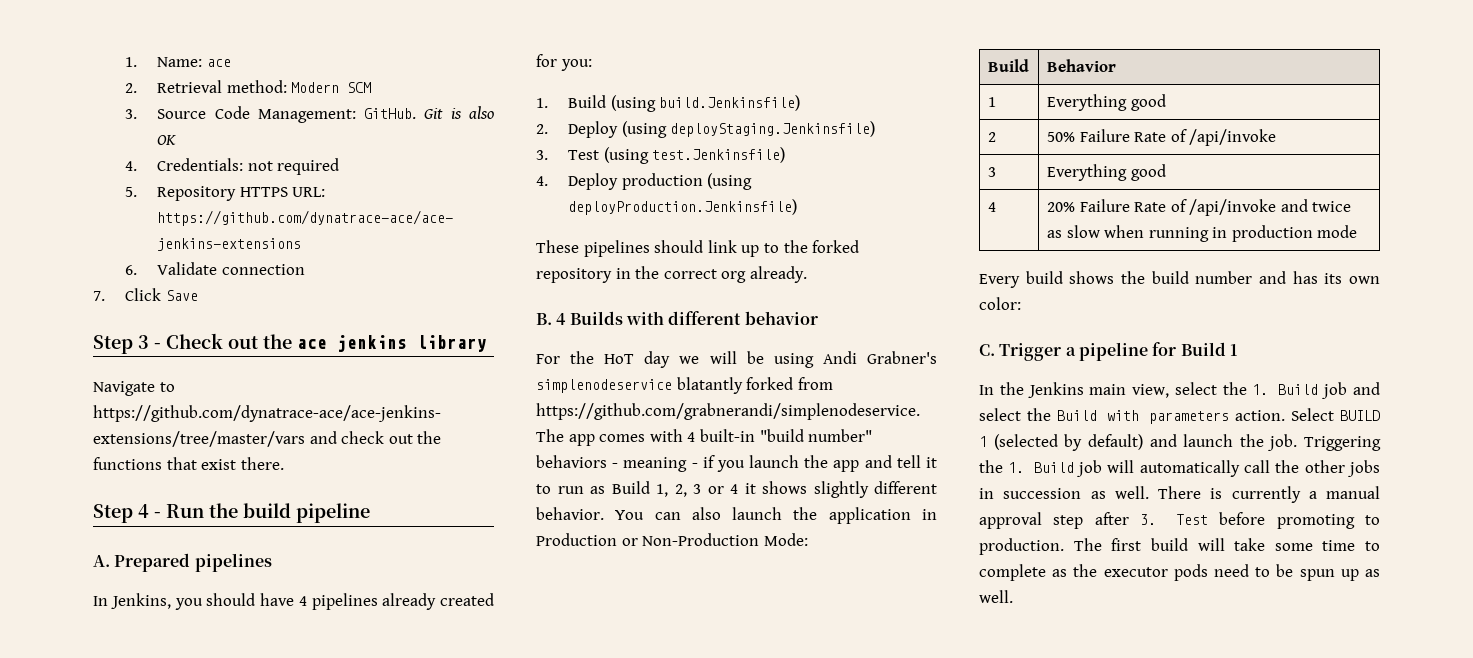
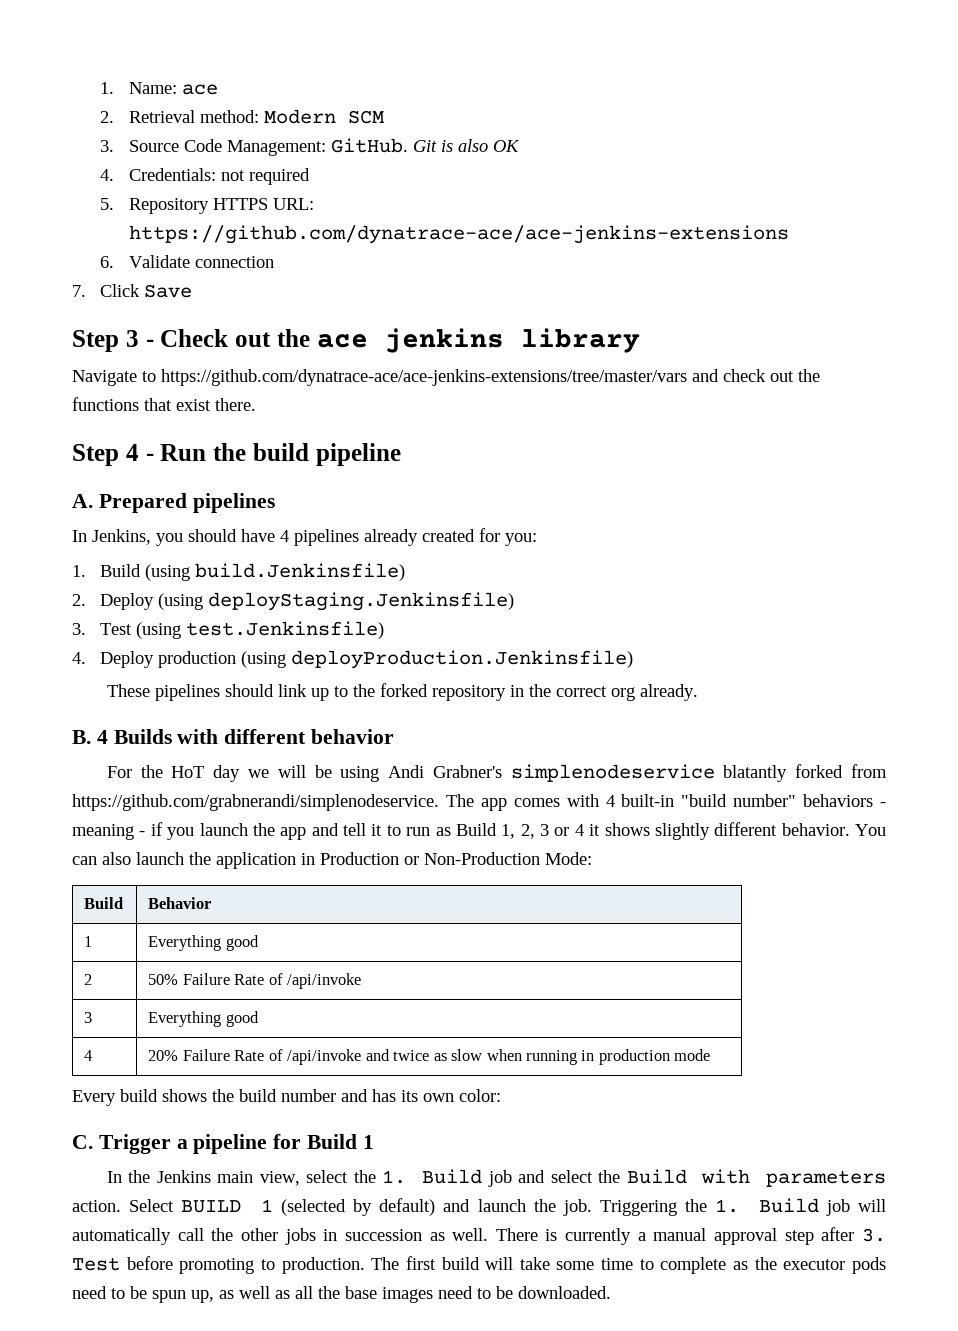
[1340,569,1380,581] [979,590,1013,603] up as well. -> [191,1286,611,1303] up, as well as all the base images need to be downloaded.

